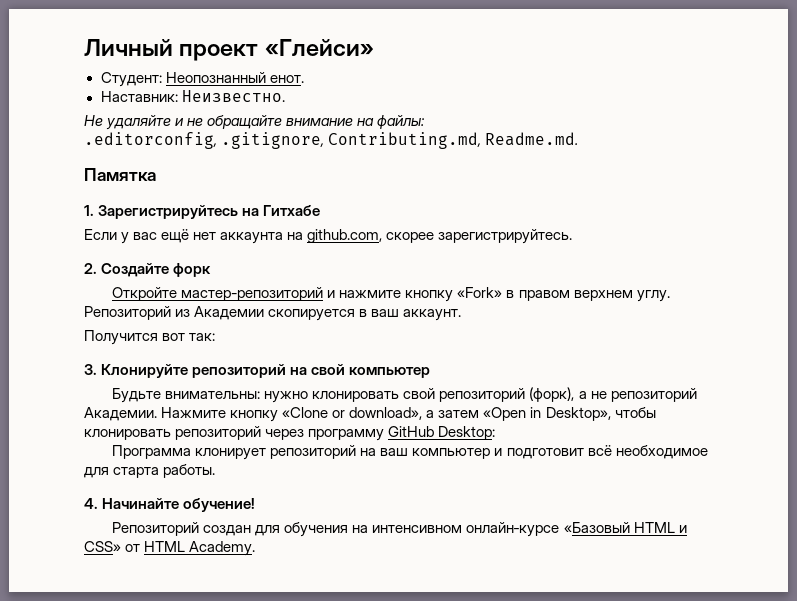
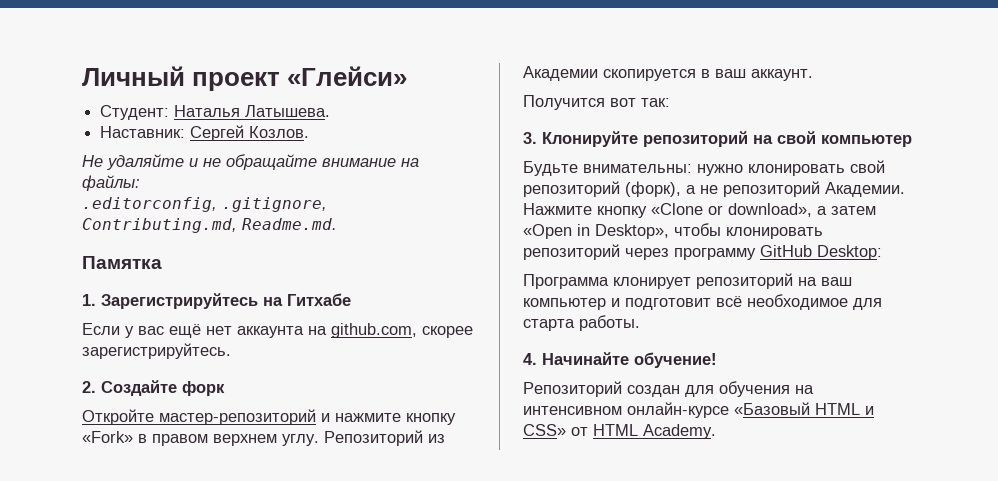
[165,72,304,83] Неопознанный енот. -> [174,105,331,117] Наталья Латышева.
[181,90,285,102] Неизвестно. -> [190,125,310,141] Сергей Козлов.

